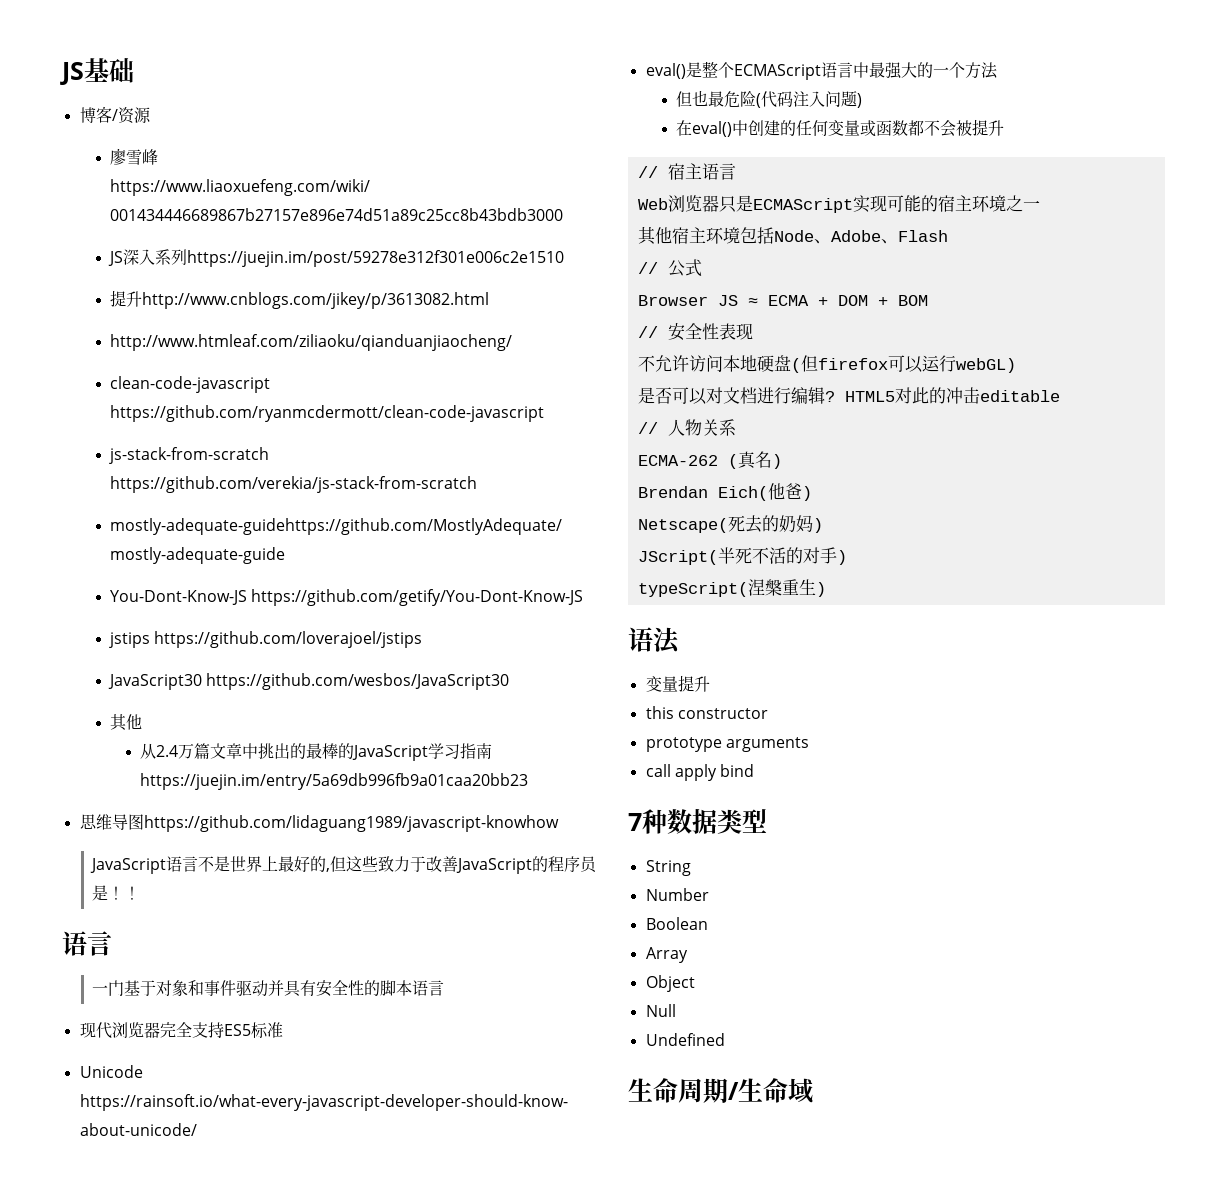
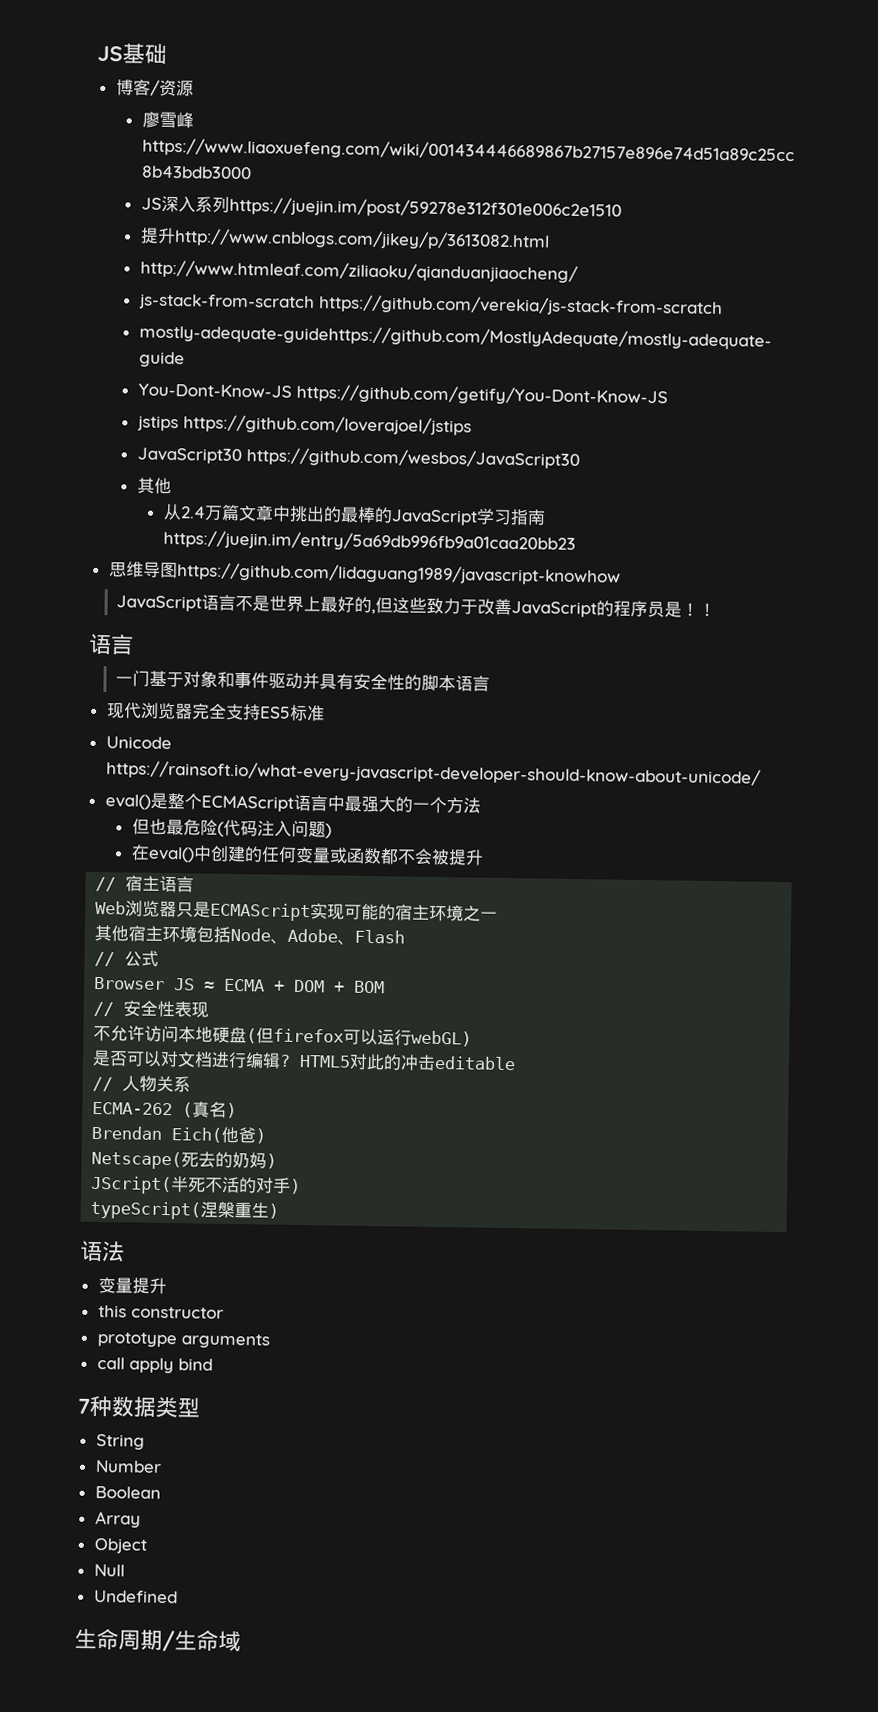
[109,376,270,393] [109,405,544,422] // clean-code-javascript https://github.com/ryanmcdermott/clean-code-javascript -> (578, 271) none

